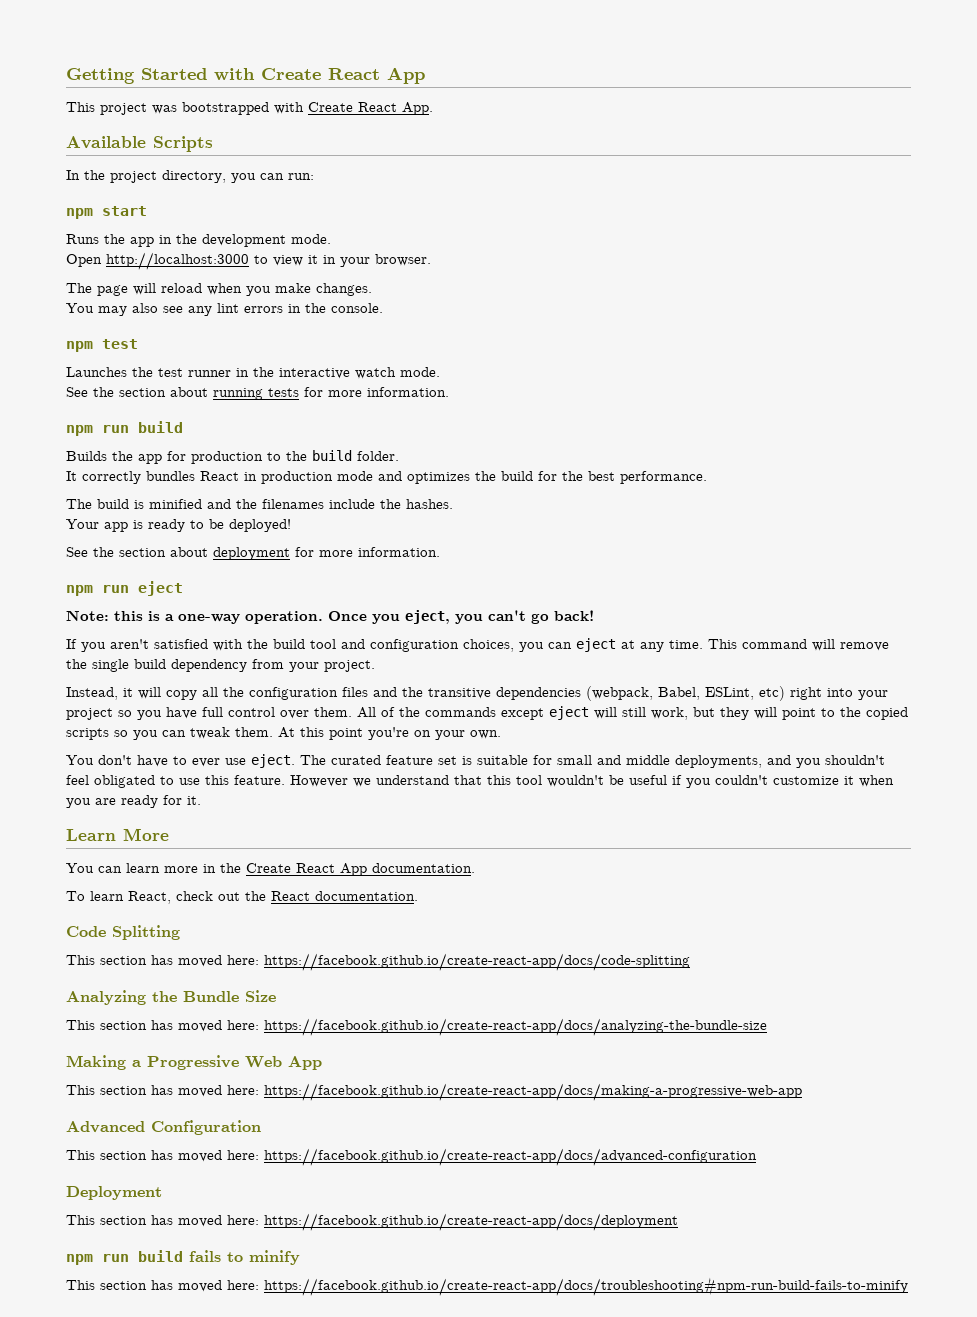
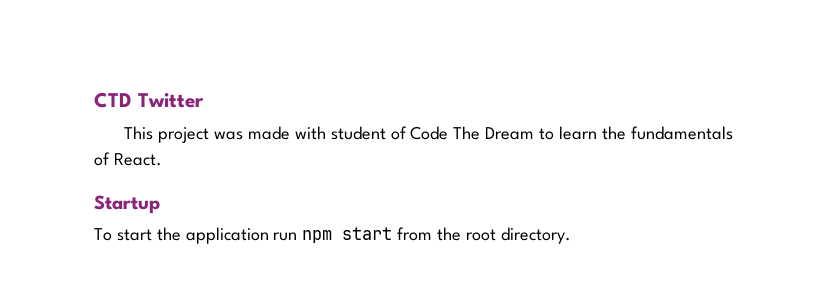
[66,67,425,84] [66,102,433,115] [66,136,213,152] [66,170,314,183] [66,206,147,219] [66,234,331,247] [66,252,431,270] [66,283,372,296] [66,303,383,316] [66,339,138,352] [66,367,440,379] [66,387,449,400] [66,421,183,436] [66,450,399,464] [66,471,707,484] [66,499,453,509] [66,519,291,532] [66,547,440,560] [66,581,183,596] [66,610,594,624] [66,638,889,652] [66,659,375,672] [66,686,888,701] [66,706,908,720] [66,727,501,740] [66,754,885,768] [66,775,894,788] [66,795,201,808] [66,828,169,841] [66,863,475,876] [66,891,418,904] [66,925,180,940] [66,953,690,971] [66,990,276,1005] [66,1018,767,1036] [66,1055,322,1070] [66,1083,802,1101] [66,1120,261,1135] [66,1148,757,1166] [66,1186,162,1200] [66,1213,678,1231] [66,1250,300,1265] [66,1277,908,1296] Getting Started with Create React App // This project was bootstrapped with Create React App. // Available Scripts // In the project directory, you can run: // npm start // Runs the app in the development mode. // Open http://localhost:3000 to view it in your browser. // The page will reload when you make changes. // You may also see any lint errors in the console. // npm test // Launches the test runner in the interactive watch mode. // See the section about running tests for more information. // npm run build // Builds the app for production to the build folder. // It correctly bundles React in production mode and optimizes the build for the best performance. // The build is minified and the filenames include the hashes. // Your app is ready to be deployed! // See the section about deployment for more information. // npm run eject // Note: this is a one-way operation. Once you eject, you can't go back! // If you aren't satisfied with the build tool and configuration choices, you can eject at any time. This command will remove the single build dependency from your project. // Instead, it will copy all the configuration files and the transitive dependencies (webpack, Babel, ESLint, etc) right into your project so you have full control over them. All of the commands except eject will still work, but they will point to the copied scripts so you can tweak them. At this point you're on your own. // You don't have to ever use eject. The curated feature set is suitable for small and middle deployments, and you shouldn't feel obligated to use this feature. However we understand that this tool wouldn't be useful if you couldn't customize it when you are ready for it. // Learn More // You can learn more in the Create React App documentation. // To learn React, check out the React documentation. // Code Splitting // This section has moved here: https://facebook.github.io/create-react-app/docs/code-splitting // Analyzing the Bundle Size // This section has moved here: https://facebook.github.io/create-react-app/docs/analyzing-the-bundle-size // Making a Progressive Web App // This section has moved here: https://facebook.github.io/create-react-app/docs/making-a-progressive-web-app // Advanced Configuration // This section has moved here: https://facebook.github.io/create-react-app/docs/advanced-configuration // Deployment // This section has moved here: https://facebook.github.io/create-react-app/docs/deployment // npm run build fails to minify // This section has moved here: https://facebook.github.io/create-react-app/docs/troubleshooting#npm-run-build-fails-to-minify -> [94,92,204,108] [124,126,733,143] [94,152,162,166] [94,195,160,214] [94,227,571,244] CTD Twitter // This project was made with student of Code The Dream to learn the fundamentals of React. // Startup // To start the application run npm start from the root directory.

